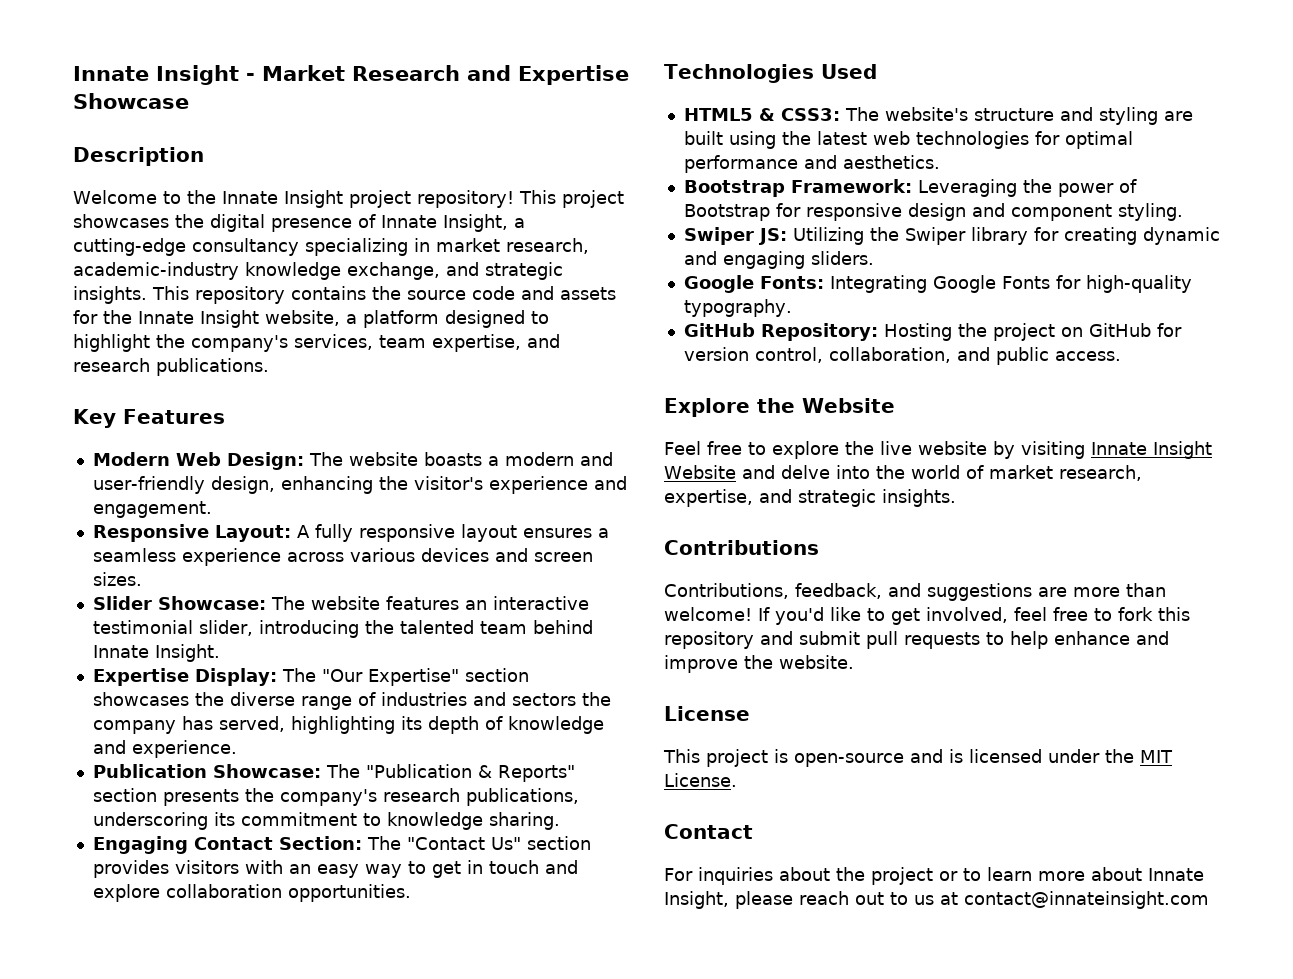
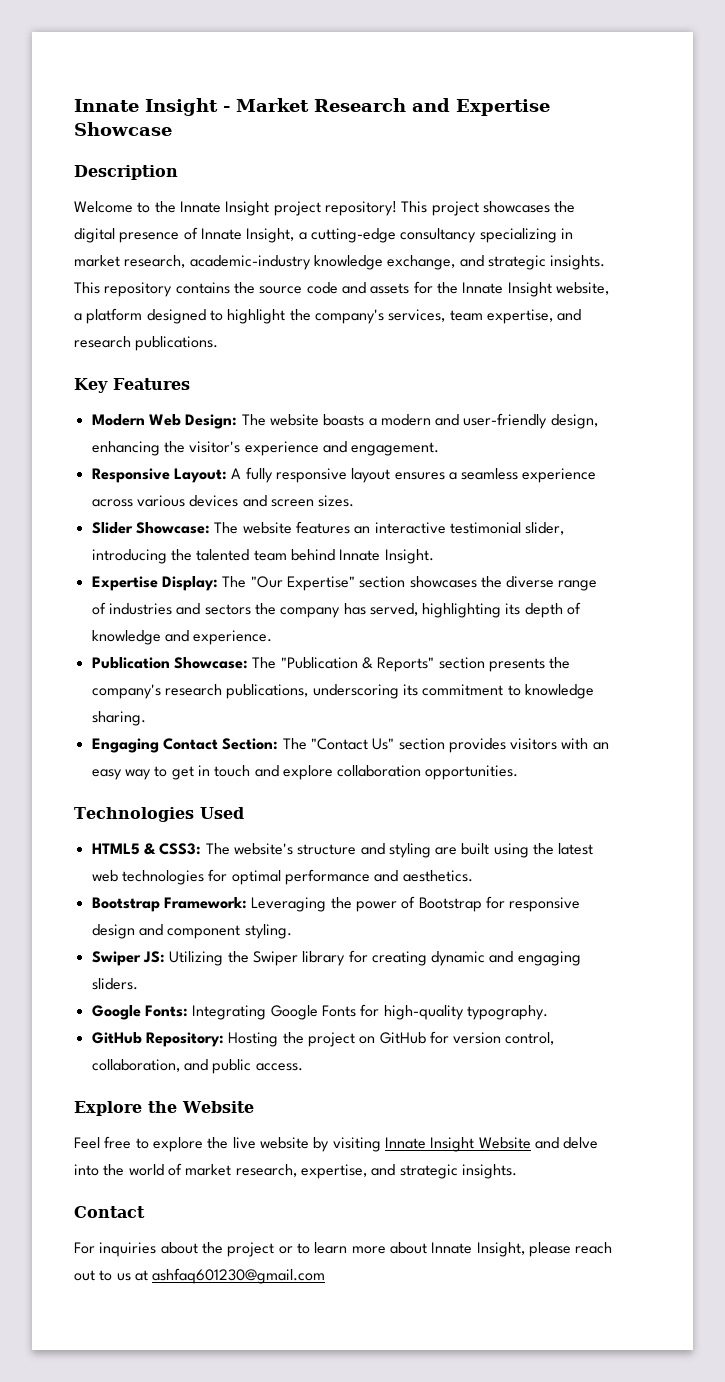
[664,540,819,555] [664,583,1166,601] [664,607,1190,625] [664,631,1169,649] [664,655,854,673] [664,706,750,721] [663,749,1173,767] [664,773,737,787] // Contributions // Contributions, feedback, and suggestions are more than welcome! If you'd like to get involved, feel free to fork this repository and submit pull requests to help enhance and improve the website. // License // This project is open-source and is licensed under the MIT License. -> (517, 1171) none
[964,891,1209,909] contact@innateinsight.com -> [152,1268,326,1284] ashfaq601230@gmail.com

